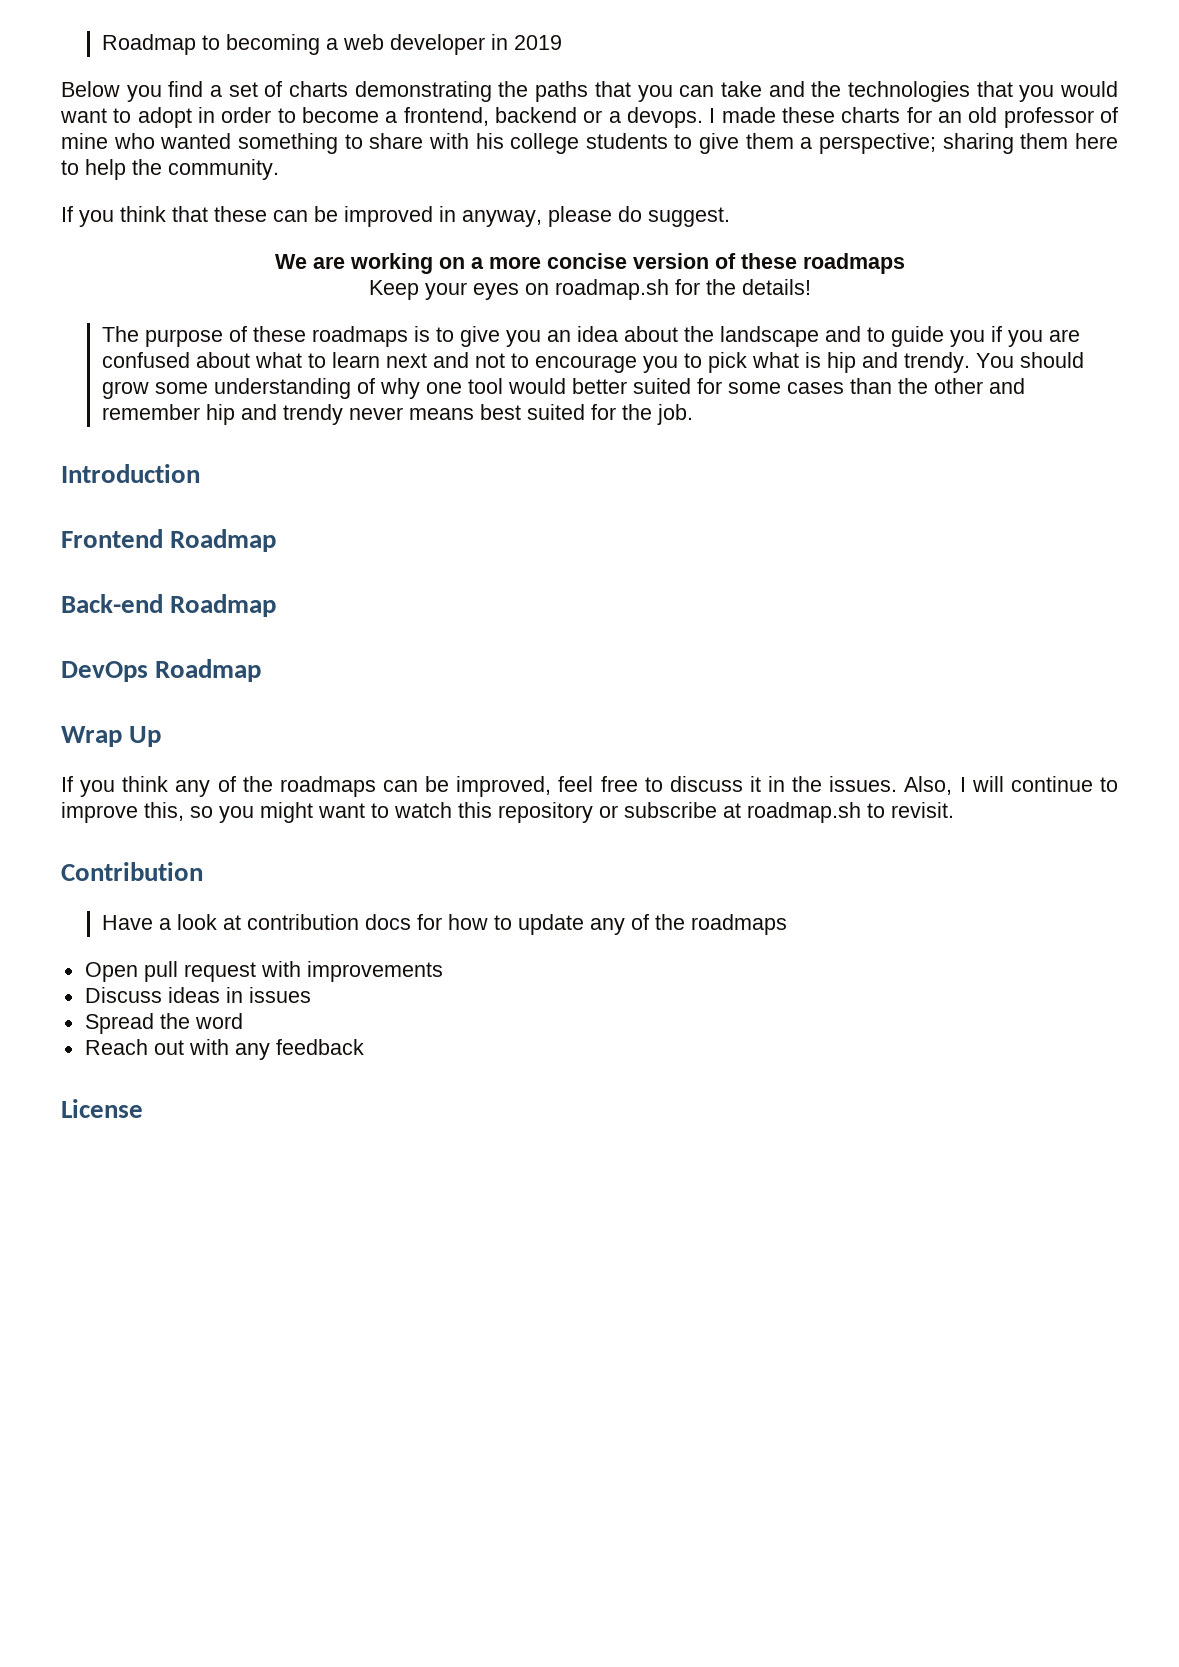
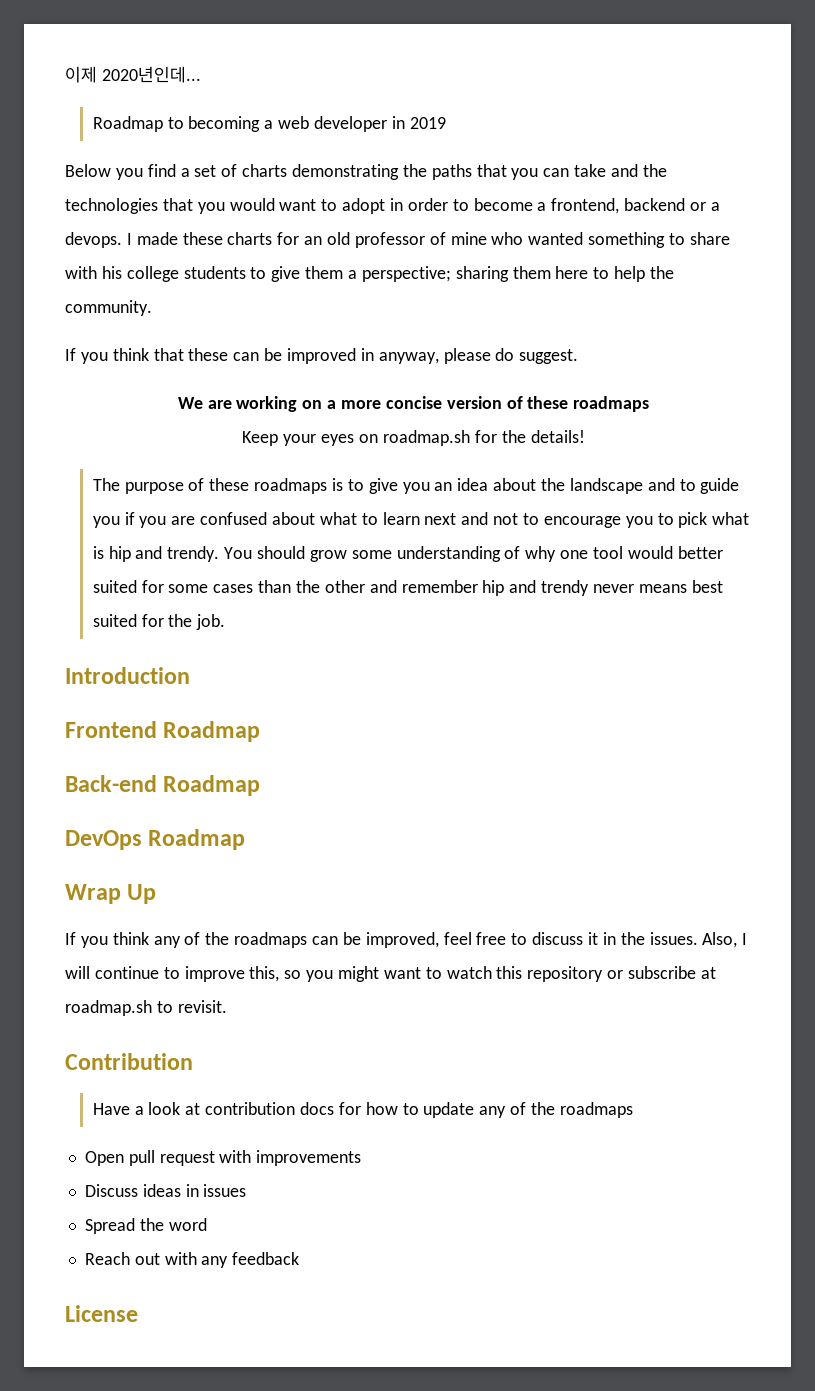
(101, 44) none -> [65,66,201,83] 이제 2020년인데... //

